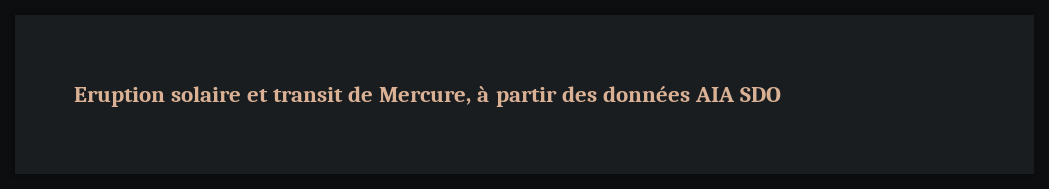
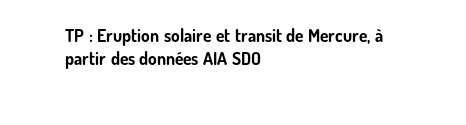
(74, 97) none -> [65,29,93,42] TP :

